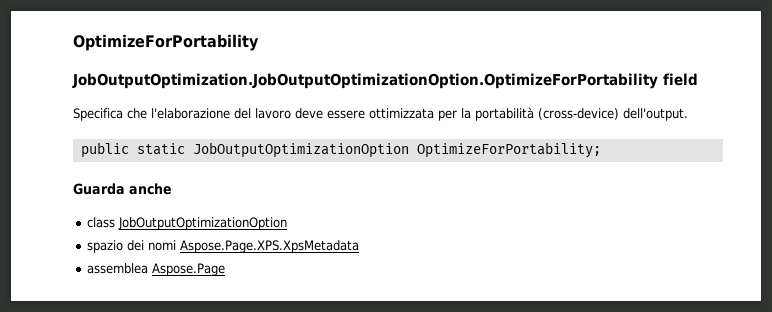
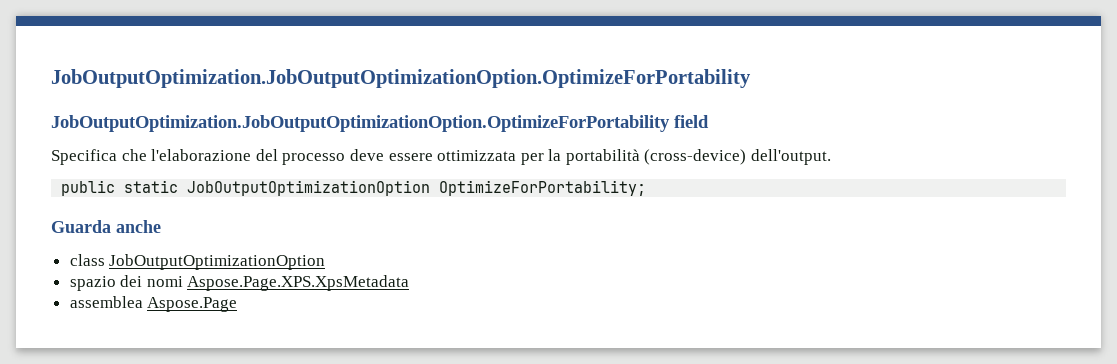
[73,34,259,51] OptimizeForPortability -> [51,69,751,88] JobOutputOptimization.JobOutputOptimizationOption.OptimizeForPortability
[255,108,291,119] lavoro -> [282,153,346,165] processo

